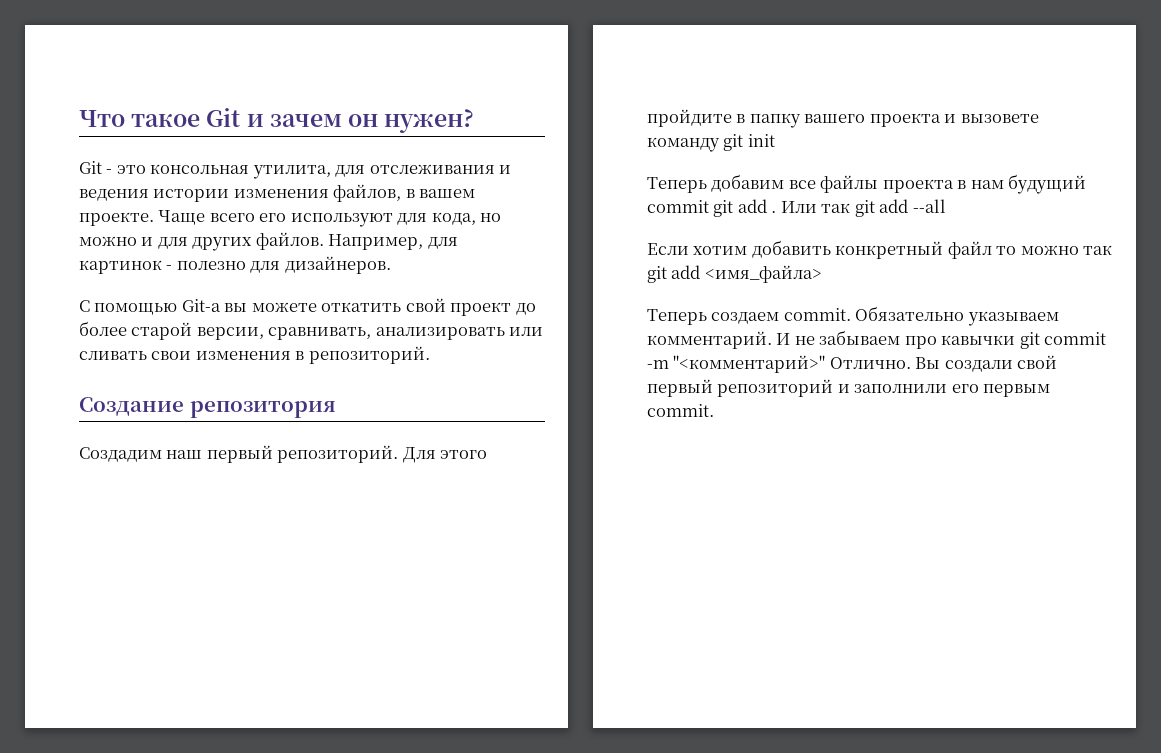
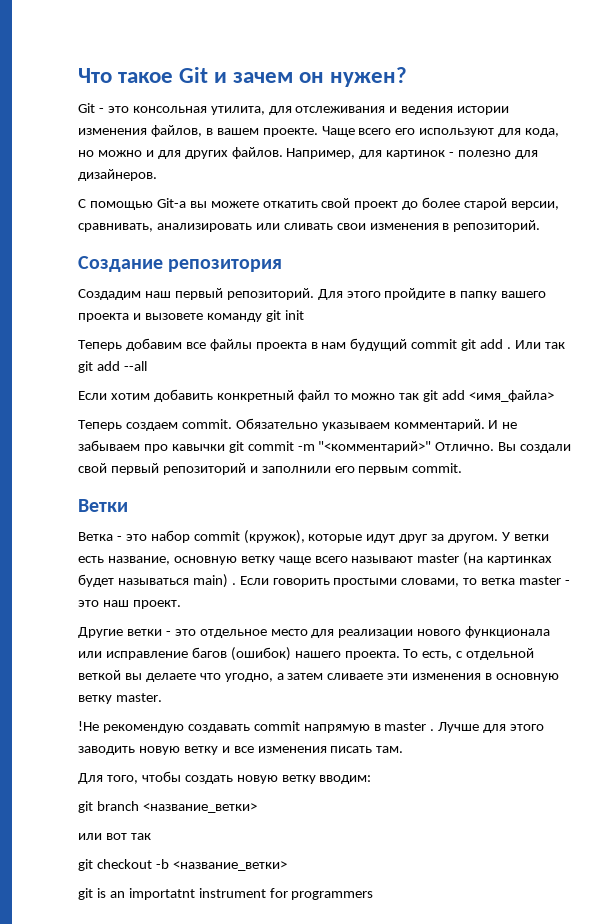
(714, 410) none -> [78,499,128,512] [78,530,549,544] [78,552,553,566] [78,574,571,588] [78,600,181,609] [78,626,551,638] [78,647,535,661] [78,670,560,682] [78,693,162,704] [78,721,545,733] [78,746,404,755] [78,771,372,784] [78,801,257,813] [78,833,151,840] [78,859,287,871] [78,888,374,900] // Ветки // Ветка - это набор commit (кружок), которые идут друг за другом. У ветки есть название, основную ветку чаще всего называют master (на картинках будет называться main) . Если говорить простыми словами, то ветка master - это наш проект. // Другие ветки - это отдельное место для реализации нового функционала или исправление багов (ошибок) нашего проекта. То есть, с отдельной веткой вы делаете что угодно, а затем сливаете эти изменения в основную ветку master. // !Не рекомендую создавать commit напрямую в master . Лучше для этого заводить новую ветку и все изменения писать там. // Для того, чтобы создать новую ветку вводим: // git branch <название_ветки> // или вот так // git checkout -b <название_ветки> // git is an importatnt instrument for programmers

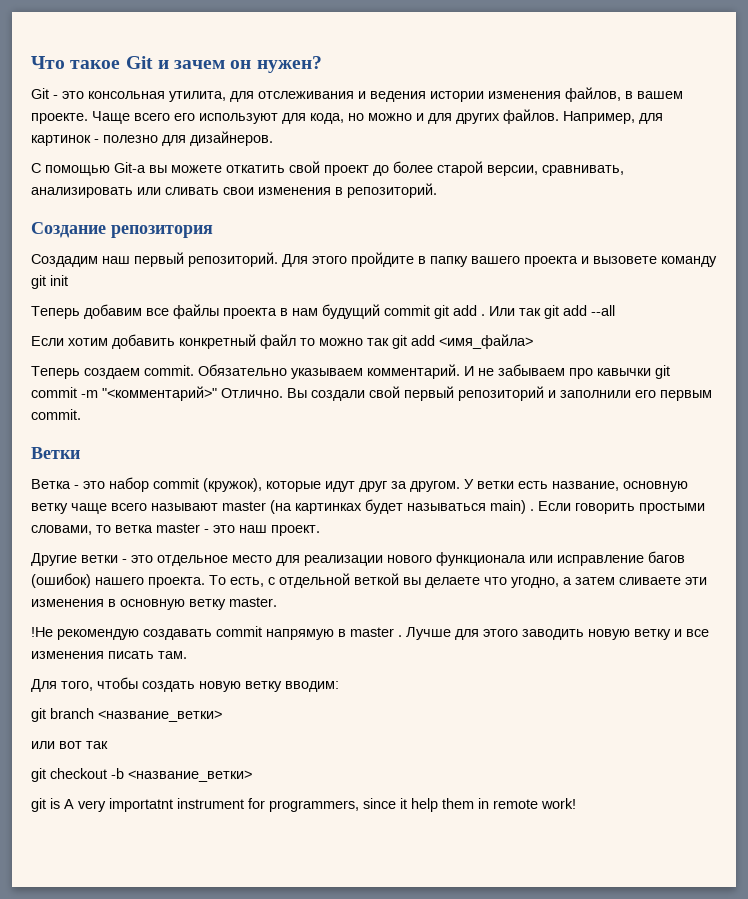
[109,891,125,898] an -> [64,799,106,812] A very
[291,891,374,900] programmers -> [269,798,576,812] programmers, since it help them in remote work!

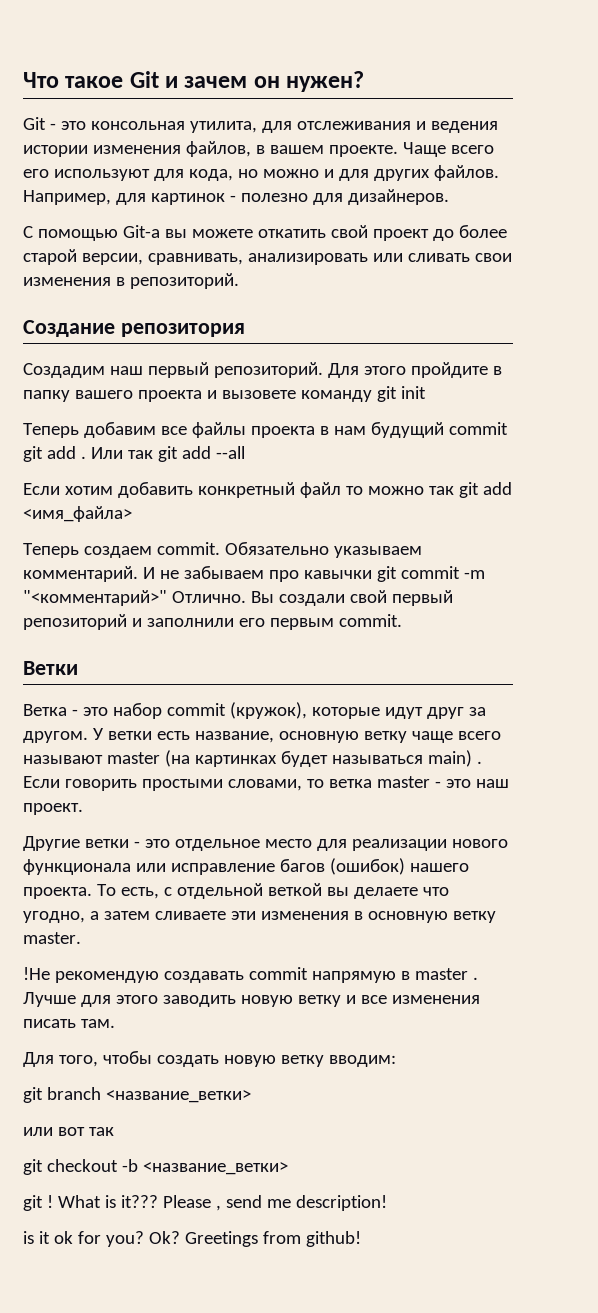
[50,798,576,812] is A very importatnt instrument for programmers, since it help them in remote work! -> [46,1195,387,1211] [23,1231,361,1247] ! What is it??? Please , send me description! // is it ok for you? Ok? Greetings from github!

